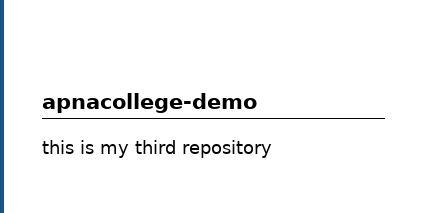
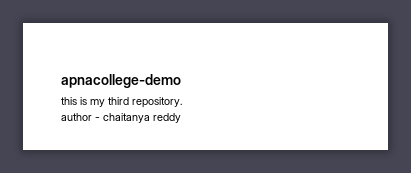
[182,140,272,158] repository -> [132,97,182,108] [61,113,181,123] repository. // author - chaitanya reddy

